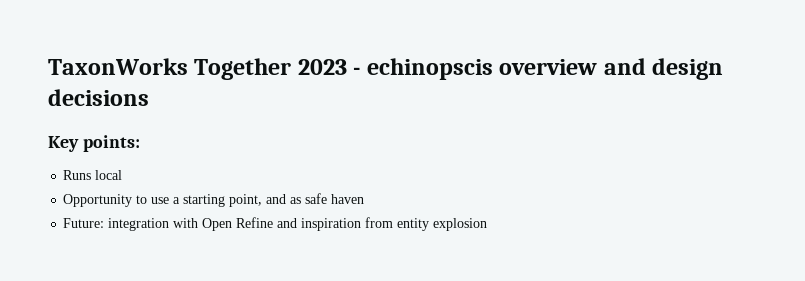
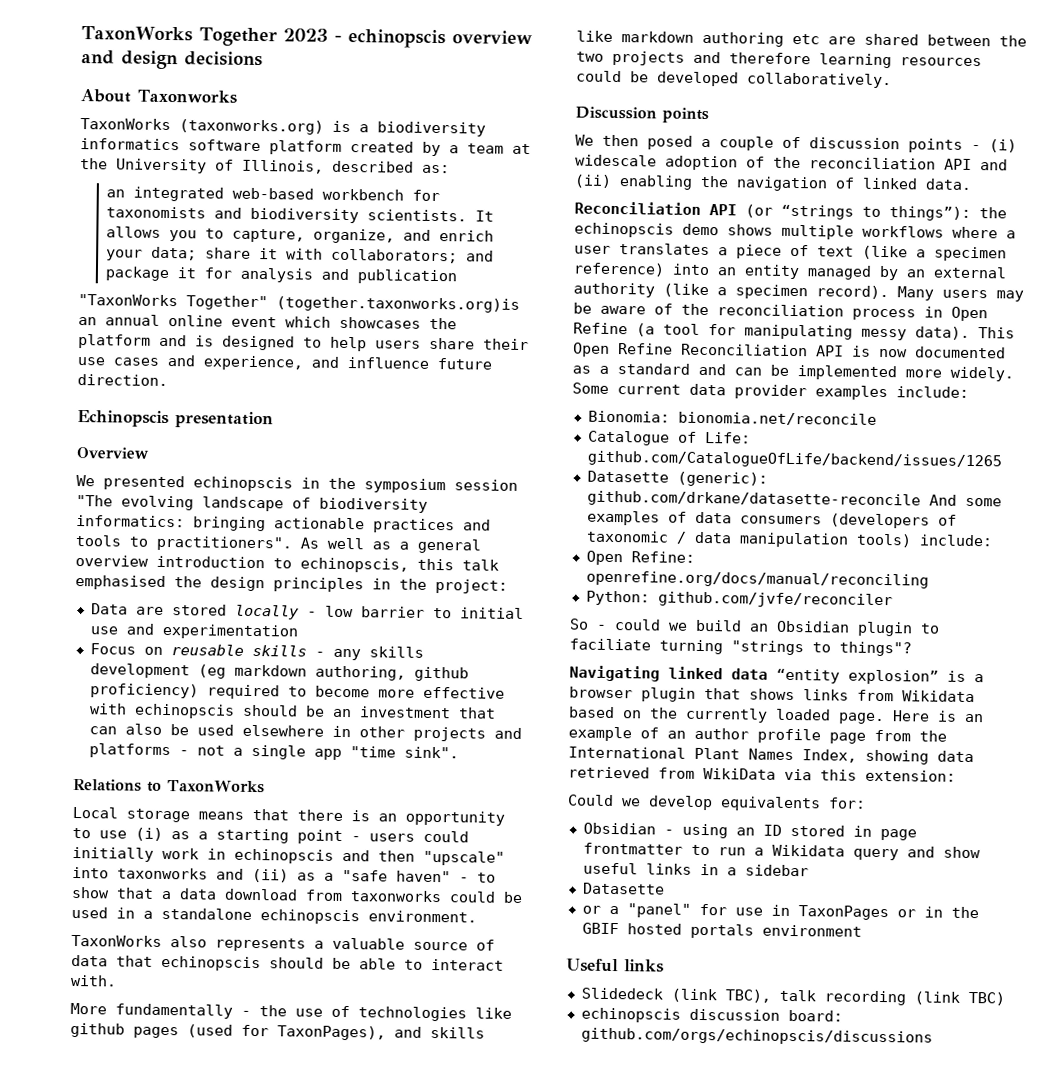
[48,135,140,152] [63,170,123,180] [63,193,365,207] [63,217,488,231] Key points: // Runs local // Opportunity to use a starting point, and as safe haven // Future: integration with Open Refine and inspiration from entity explosion -> [80,89,237,104] [80,118,486,137] [80,138,531,157] [80,158,450,174] [105,186,440,202] [105,206,494,224] [105,226,494,244] [105,246,494,264] [104,266,457,285] [78,294,520,313] [78,314,457,330] [78,334,529,352] [77,355,492,371] [77,374,168,387] [77,410,274,429] [76,447,149,459] [76,474,518,494] [76,494,428,513] [76,514,491,534] [75,534,481,554] [75,554,499,573] [75,574,508,594] [90,603,524,620] [89,623,298,640] [89,643,424,661] [89,663,469,682] [89,683,505,700] [88,703,496,719] [88,723,522,742] [88,743,459,760] [73,778,265,794] [72,806,505,826] [72,827,469,844] [72,846,505,866] [72,866,496,883] [71,886,523,903] [71,906,477,925] [71,934,495,952] [71,954,504,972] [70,974,117,987] [70,1002,512,1022] [70,1022,485,1041] [576,30,1027,47] [576,50,982,69] [576,70,892,89] [575,106,709,124] [575,134,1017,153] [575,154,1008,171] [574,174,972,192] [574,201,1007,221] [574,222,1016,240] [574,243,1007,262] [573,262,1007,281] [573,282,1024,302] [573,302,988,322] [573,322,1015,341] [573,342,1006,359] [572,363,1014,382] [572,382,969,401] [587,410,877,426] [587,430,751,446] [586,450,1002,470] [586,470,768,487] [586,490,1002,509] [586,510,957,529] [585,530,993,548] [585,550,695,566] [585,570,929,589] [585,590,893,609] [569,618,940,637] [569,638,912,657] [569,665,984,685] [569,686,975,703] [568,706,984,725] [568,726,947,744] [568,746,974,765] [568,766,956,782] [568,794,866,812] [582,822,917,841] [582,842,981,861] [582,862,809,877] [582,882,665,895] [581,903,979,921] [581,922,862,939] [566,958,664,973] [580,987,1005,1006] [580,1007,843,1023] [580,1027,933,1046] About Taxonworks // TaxonWorks (taxonworks.org) is a biodiversity informatics software platform created by a team at the University of Illinois, described as: // an integrated web-based workbench for taxonomists and biodiversity scientists. It allows you to capture, organize, and enrich your data; share it with collaborators; and package it for analysis and publication // "TaxonWorks Together" (together.taxonworks.org)is an annual online event which showcases the platform and is designed to help users share their use cases and experience, and influence future direction. // Echinopscis presentation // Overview // We presented echinopscis in the symposium session "The evolving landscape of biodiversity informatics: bringing actionable practices and tools to practitioners". As well as a general overview introduction to echinopscis, this talk emphasised the design principles in the project: // Data are stored locally - low barrier to initial use and experimentation // Focus on reusable skills - any skills development (eg markdown authoring, github proficiency) required to become more effective with echinopscis should be an investment that can also be used elsewhere in other projects and platforms - not a single app "time sink". // Relations to TaxonWorks // Local storage means that there is an opportunity to use (i) as a starting point - users could initially work in echinopscis and then "upscale" into taxonworks and (ii) as a "safe haven" - to show that a data download from taxonworks could be used in a standalone echinopscis environment. // TaxonWorks also represents a valuable source of data that echinopscis should be able to interact with. // More fundamentally - the use of technologies like github pages (used for TaxonPages), and skills like markdown authoring etc are shared between the two projects and therefore learning resources could be developed collaboratively. // Discussion points // We then posed a couple of discussion points - (i) widescale adoption of the reconciliation API and (ii) enabling the navigation of linked data. // Reconciliation API (or “strings to things”): the echinopscis demo shows multiple workflows where a user translates a piece of text (like a specimen reference) into an entity managed by an external authority (like a specimen record). Many users may be aware of the reconciliation process in Open Refine (a tool for manipulating messy data). This Open Refine Reconciliation API is now documented as a standard and can be implemented more widely. Some current data provider examples include: // Bionomia: bionomia.net/reconcile // Catalogue of Life: github.com/CatalogueOfLife/backend/issues/1265 // Datasette (generic): github.com/drkane/datasette-reconcile And some examples of data consumers (developers of taxonomic / data manipulation tools) include: // Open Refine: openrefine.org/docs/manual/reconciling // Python: github.com/jvfe/reconciler // So - could we build an Obsidian plugin to faciliate turning "strings to things"? // Navigating linked data “entity explosion” is a browser plugin that shows links from Wikidata based on the currently loaded page. Here is an example of an author profile page from the International Plant Names Index, showing data retrieved from WikiData via this extension: // Could we develop equivalents for: // Obsidian - using an ID stored in page frontmatter to run a Wikidata query and show useful links in a sidebar // Datasette // or a "panel" for use in TaxonPages or in the GBIF hosted portals environment // Useful links // Slidedeck (link TBC), talk recording (link TBC) // echinopscis discussion board: github.com/orgs/echinopscis/discussions

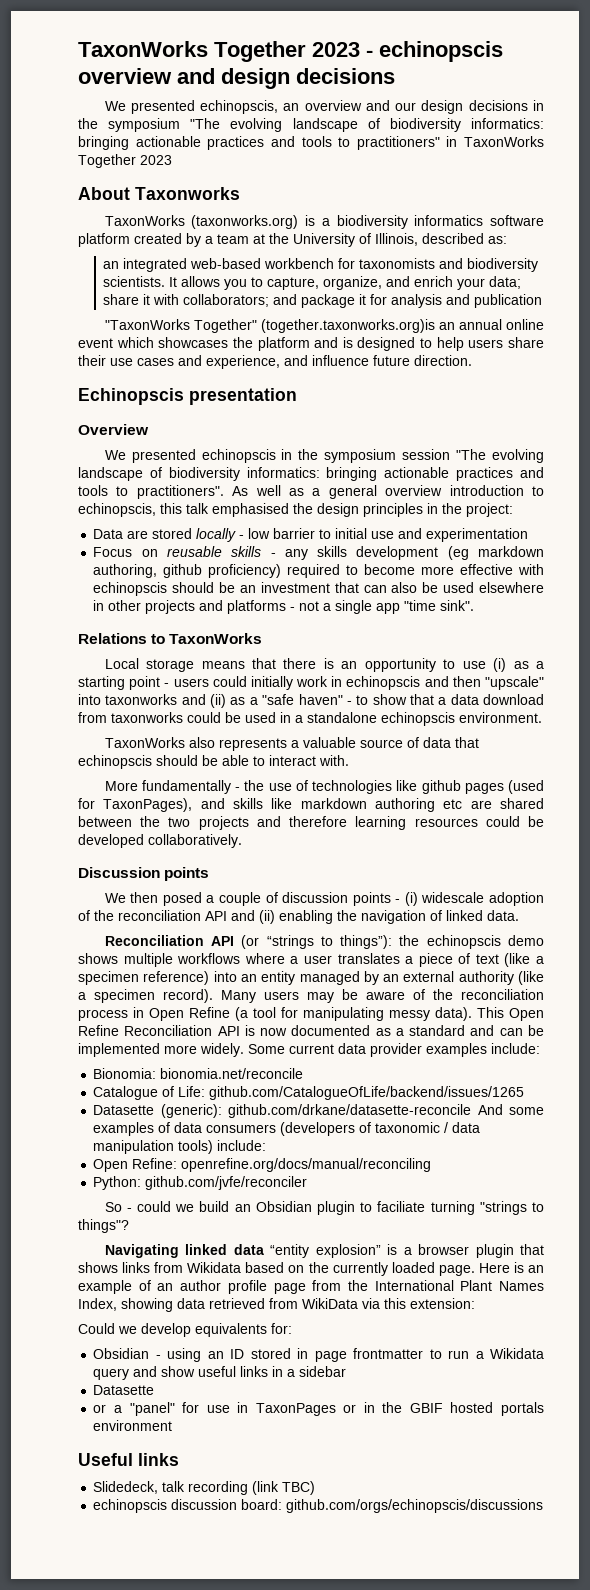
(263, 59) none -> [104,100,544,114] [78,118,544,132] [78,136,544,150] [78,154,172,168] // We presented echinopscis, an overview and our design decisions in the symposium "The evolving landscape of biodiversity informatics: bringing actionable practices and tools to practitioners" in TaxonWorks Together 2023
[580,987,771,1003] Slidedeck (link TBC), -> [93,1481,159,1494] Slidedeck,

